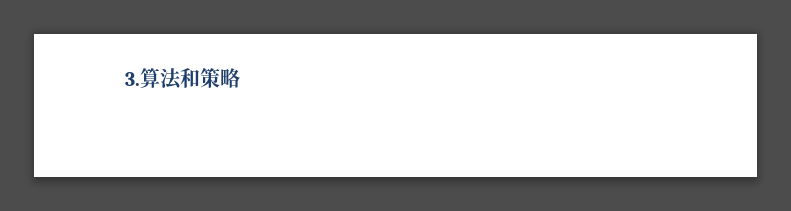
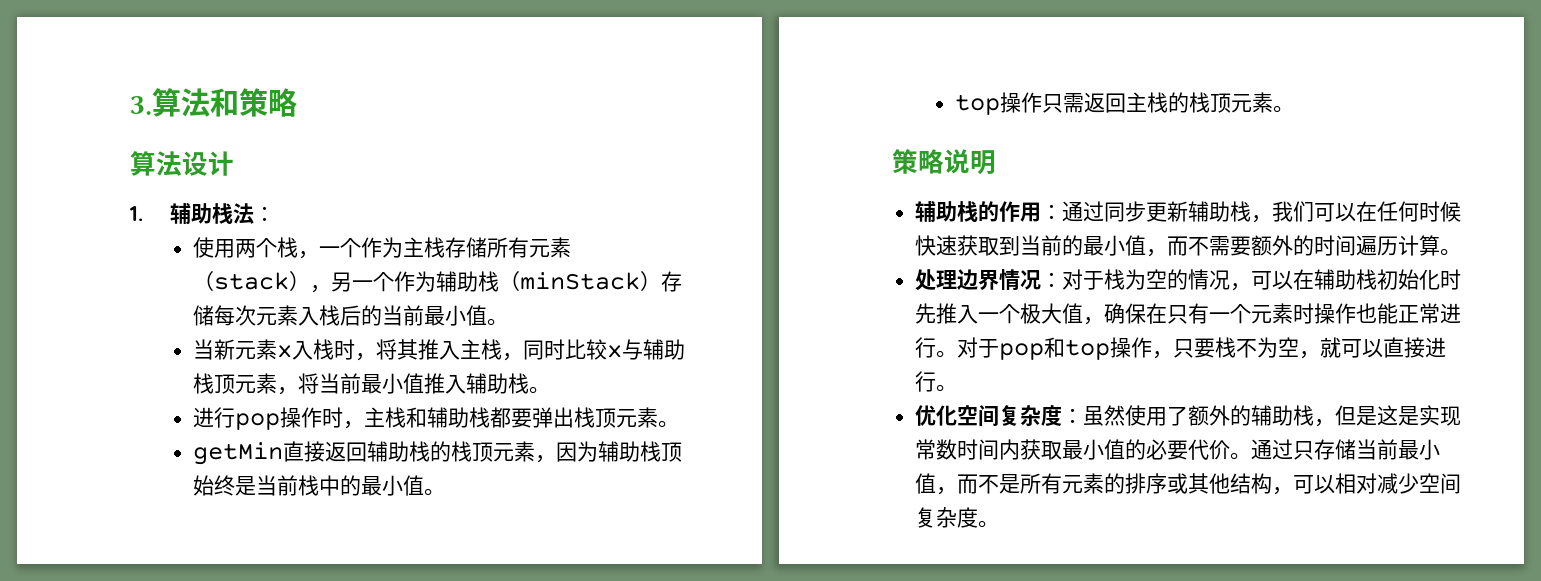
(240, 78) none -> [130,151,234,176] [130,202,276,224] [193,237,572,259] [193,271,683,293] [193,305,509,326] [193,339,686,361] [193,373,551,395] [193,407,680,430] [193,441,683,465] [193,475,446,496] [955,92,1295,115] [892,149,996,175] [915,200,1462,223] [915,235,1462,257] [915,269,1462,291] [915,303,1462,325] [915,337,1447,360] [915,371,958,392] [915,405,1462,427] [915,439,1441,460] [915,473,1462,495] [915,507,1000,528] // 算法设计 // 1.辅助栈法： // 使用两个栈，一个作为主栈存储所有元素（stack），另一个作为辅助栈（minStack）存储每次元素入栈后的当前最小值。 // 当新元素x入栈时，将其推入主栈，同时比较x与辅助栈顶元素，将当前最小值推入辅助栈。 // 进行pop操作时，主栈和辅助栈都要弹出栈顶元素。 // getMin直接返回辅助栈的栈顶元素，因为辅助栈顶始终是当前栈中的最小值。 // top操作只需返回主栈的栈顶元素。 // 策略说明 // 辅助栈的作用：通过同步更新辅助栈，我们可以在任何时候快速获取到当前的最小值，而不需要额外的时间遍历计算。 // 处理边界情况：对于栈为空的情况，可以在辅助栈初始化时先推入一个极大值，确保在只有一个元素时操作也能正常进行。对于pop和top操作，只要栈不为空，就可以直接进行。 // 优化空间复杂度：虽然使用了额外的辅助栈，但是这是实现常数时间内获取最小值的必要代价。通过只存储当前最小值，而不是所有元素的排序或其他结构，可以相对减少空间复杂度。

